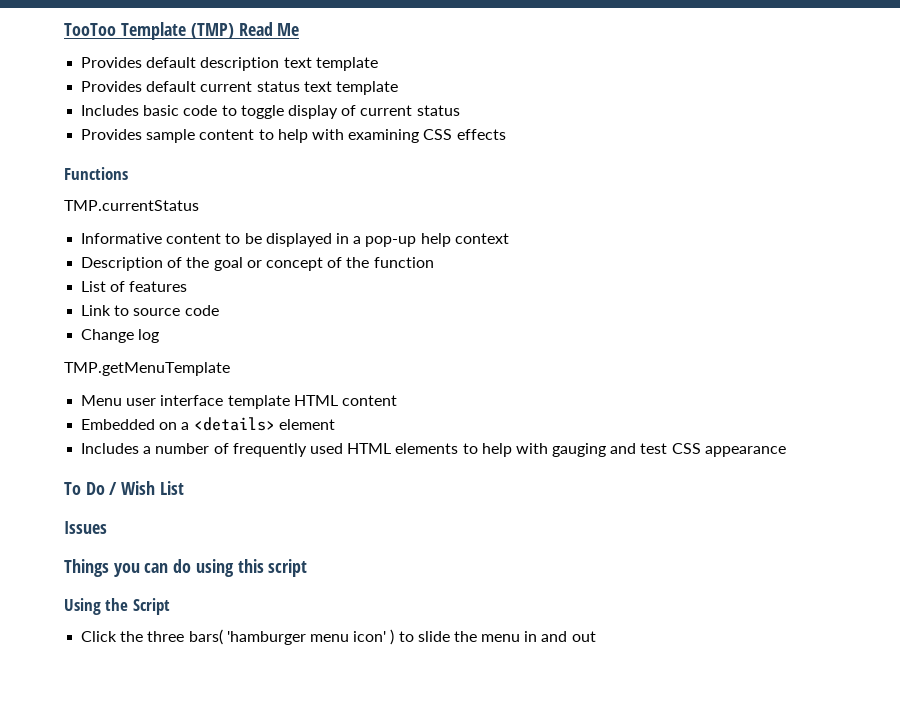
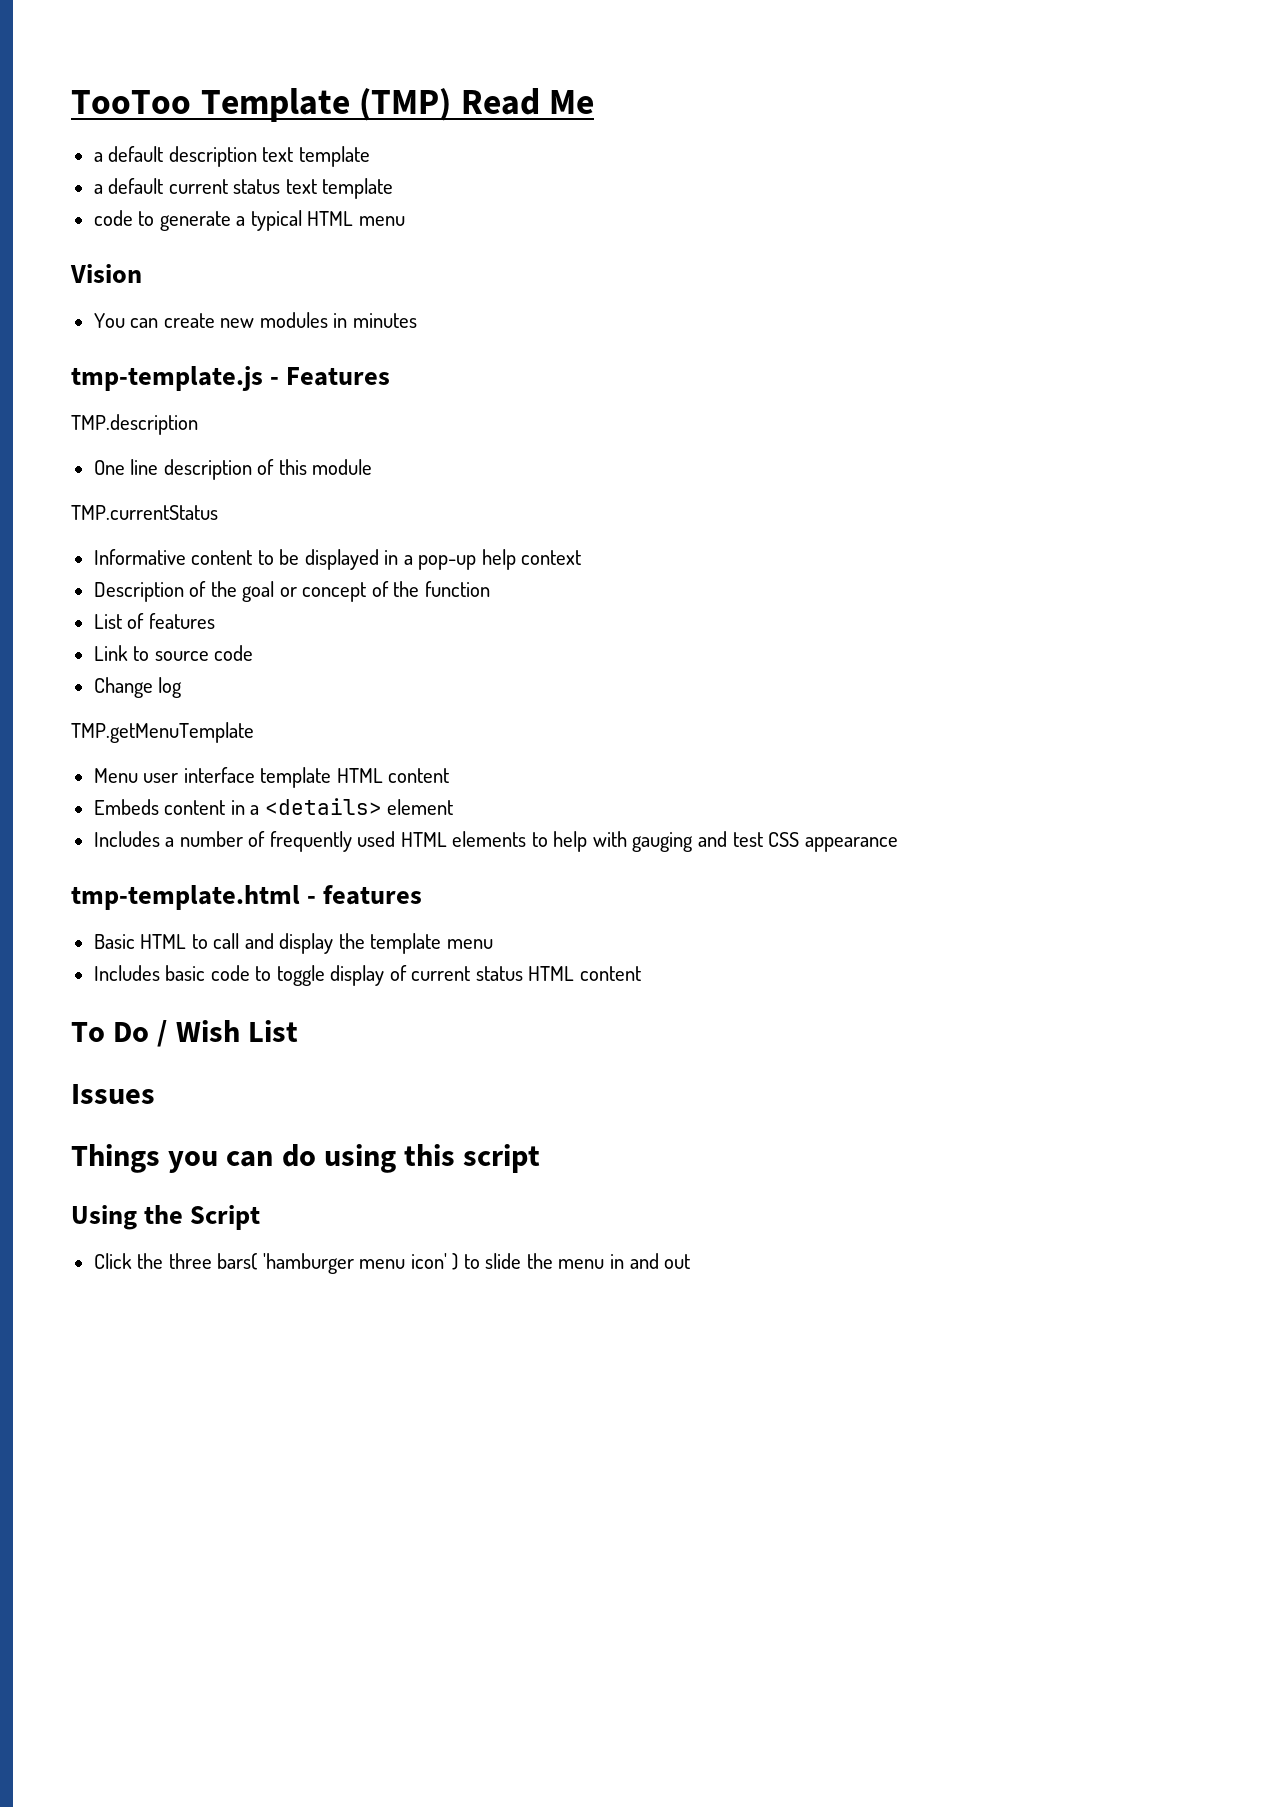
[81,57,143,68] Provides -> [93,152,103,162] a
[81,81,143,92] Provides -> [93,184,103,194] a
[81,105,460,119] [81,129,506,143] [64,167,128,180] Includes basic code to toggle display of current status // Provides sample content to help with examining CSS effects // Functions -> [93,210,405,231] [70,264,142,283] [93,312,417,328] [71,366,391,391] [71,414,198,435] [93,459,373,480] code to generate a typical HTML menu // Vision // You can create new modules in minutes // tmp-template.js - Features // TMP.description // One line description of this module
[81,419,178,430] Embedded on -> [93,799,245,815] Embeds content in
(786, 451) none -> [71,885,423,910] [93,933,493,954] [93,965,641,986] // tmp-template.html - features // Basic HTML to call and display the template menu // Includes basic code to toggle display of current status HTML content

